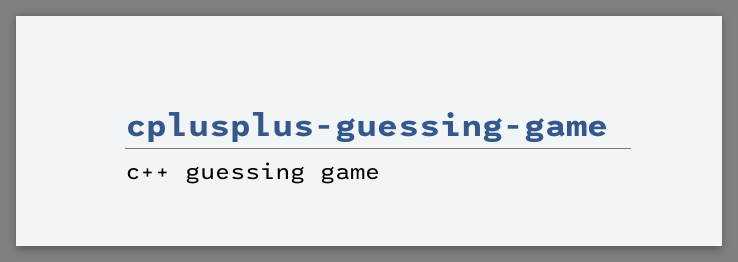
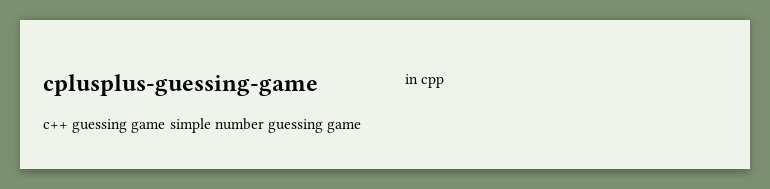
(380, 175) none -> [169,118,362,133] [405,74,445,88] simple number guessing game in cpp

